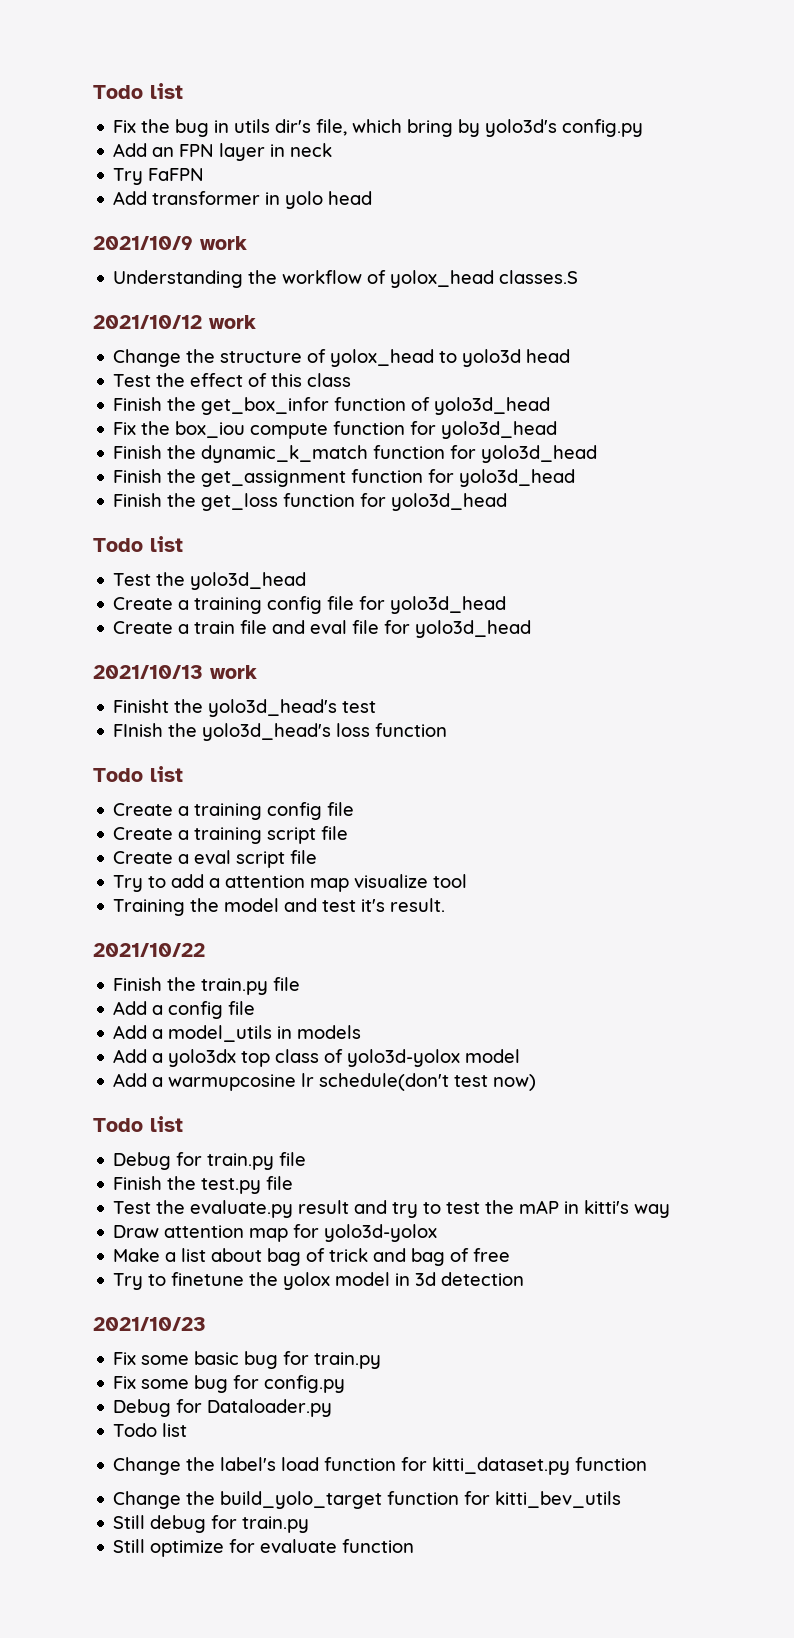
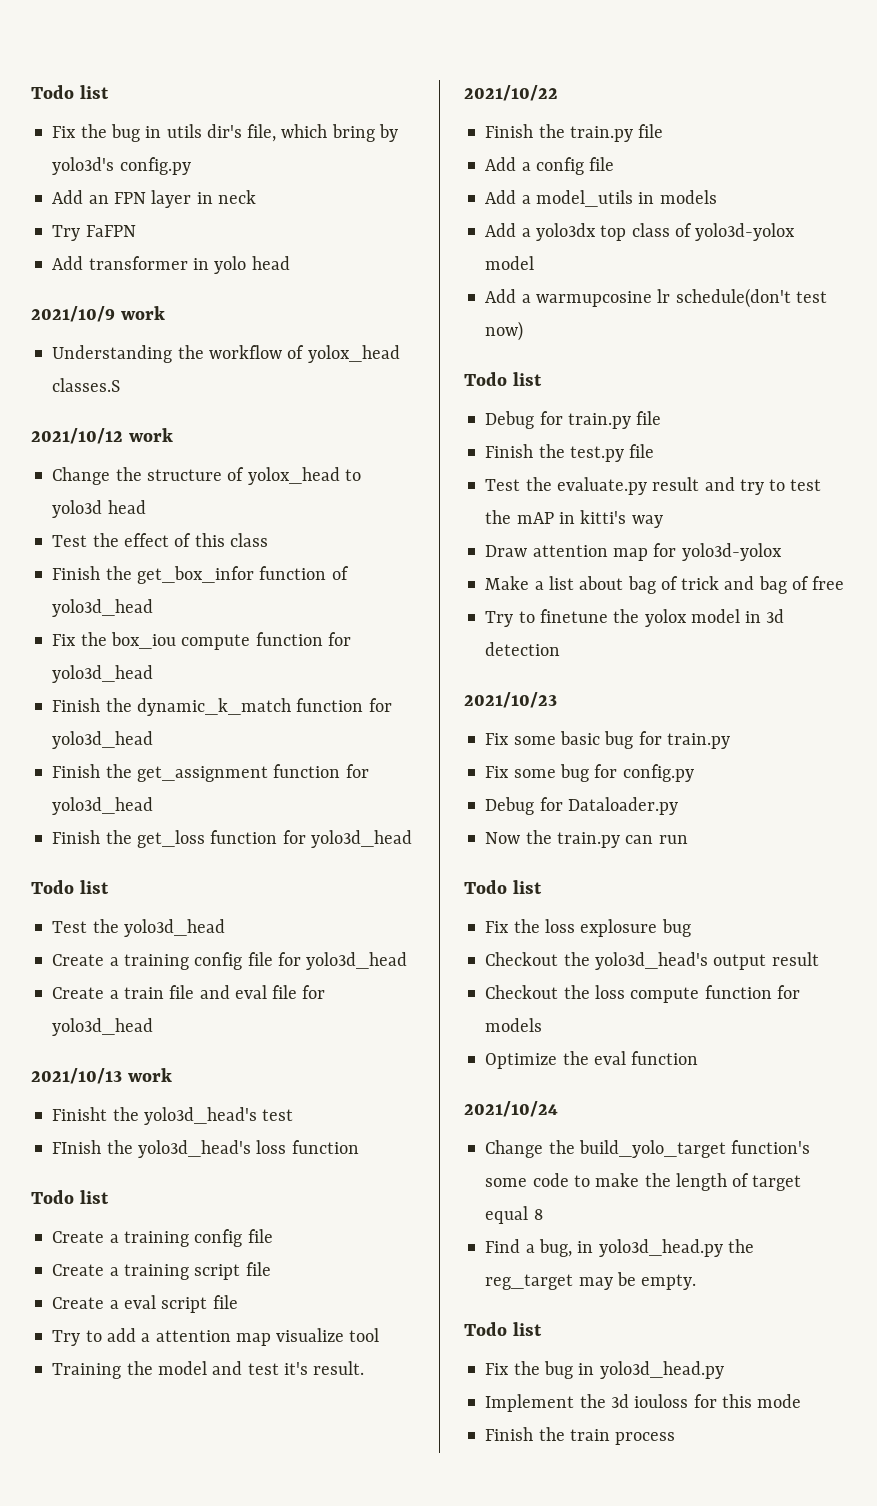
[113,1423,188,1437] [113,1457,648,1475] Todo list // Change the label's load function for kitti_dataset.py function -> [485,830,688,848] [464,880,542,894] [485,919,691,937] [485,952,819,970] [485,985,800,1003] [485,1018,543,1032] [485,1051,699,1069] [464,1101,558,1117] Now the train.py can run // Todo list // Fix the loss explosure bug // Checkout the yolo3d_head's output result // Checkout the loss compute function for models // Optimize the eval function // 2021/10/24
[387,1491,622,1508] [113,1515,310,1533] [113,1539,415,1557] function for kitti_bev_utils // Still debug for train.py // Still optimize for evaluate function -> [731,1140,811,1154] [485,1173,802,1191] [485,1206,543,1224] [485,1239,754,1257] [485,1272,697,1290] [464,1322,542,1336] [485,1361,724,1379] [485,1394,802,1412] [485,1427,676,1445] function's some code to make the length of target equal 8 // Find a bug, in yolo3d_head.py the reg_target may be empty. // Todo list // Fix the bug in yolo3d_head.py // Implement the 3d iouloss for this mode // Finish the train process

